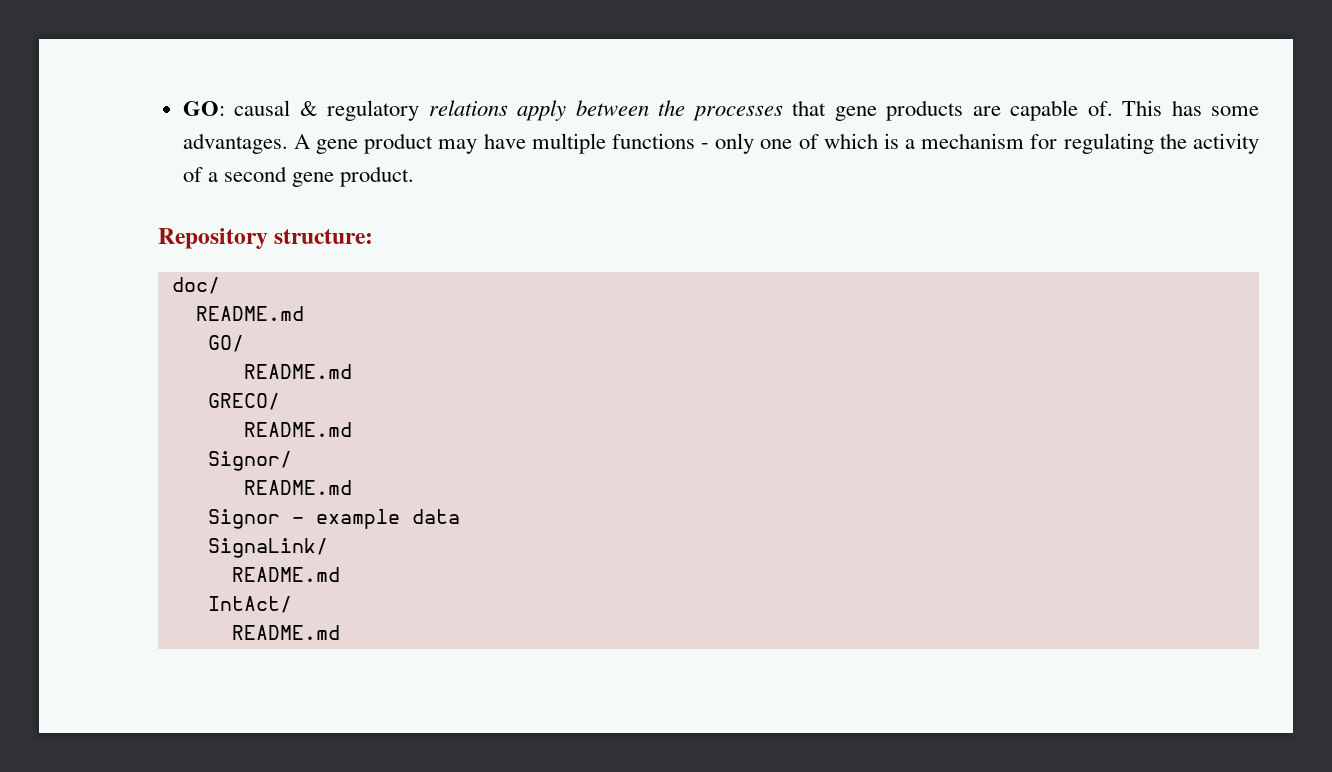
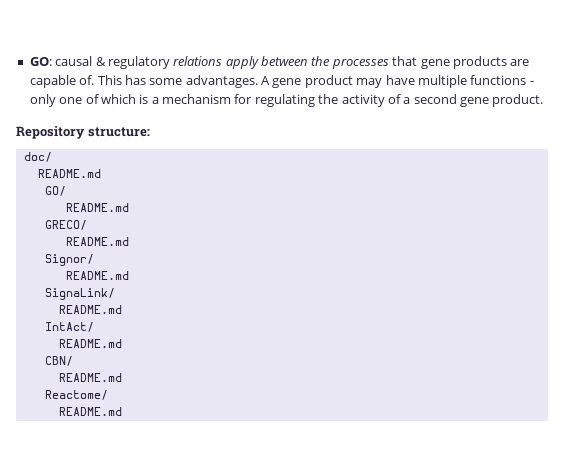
[207,509,460,529] // Signor - example data -> (129, 275) none
(340, 632) none -> [44,356,73,366] [58,373,122,382] [44,390,108,400] [58,407,122,416] // CBN/ // README.md // Reactome/ // README.md

